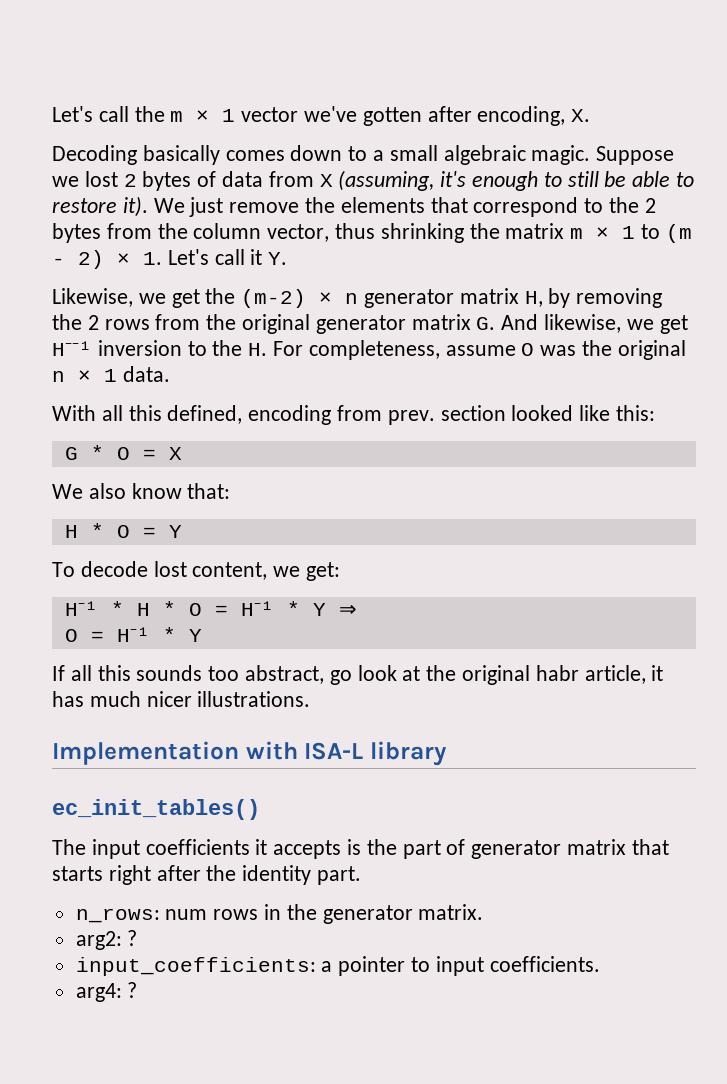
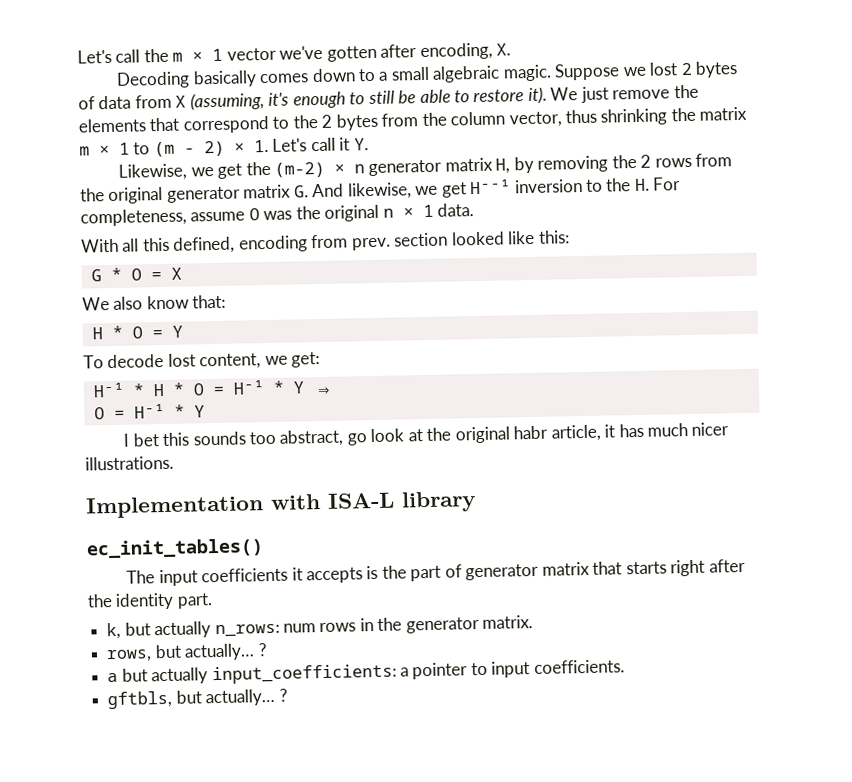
[52,665,92,681] If all -> [123,433,159,447] I bet
(362, 875) none -> [106,621,212,640] k, but actually
[75,930,138,950] arg2: ? // -> [106,643,268,663] [107,667,209,685] rows, but actually… ? // a but actually
[75,983,122,1002] arg4: -> [107,688,276,710] gftbls, but actually…

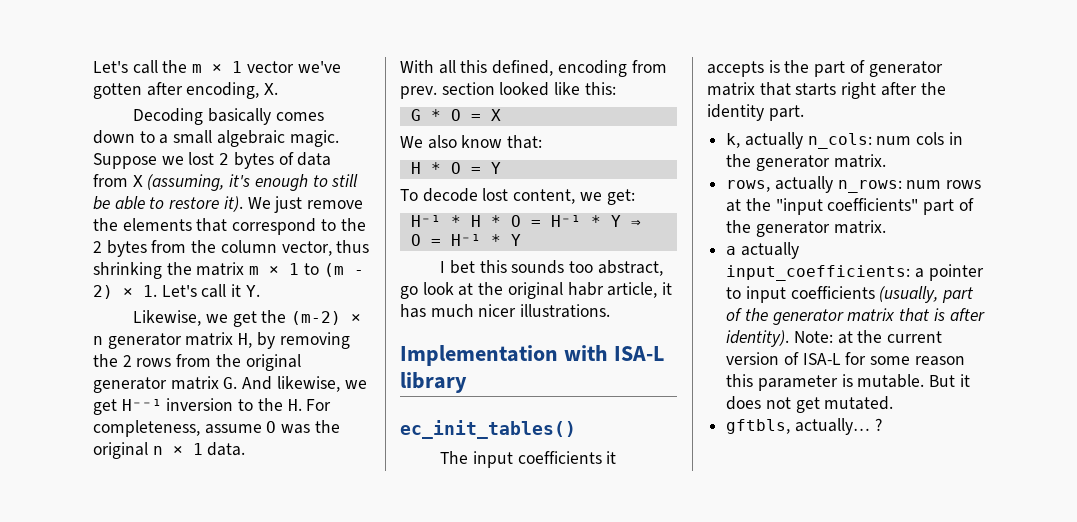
[124,621,357,639] but actually n_rows: num rows -> [744,132,945,149] actually n_cols: num cols
[154,643,268,661] [107,668,148,683] but actually… ? // a but -> [774,176,982,193] [726,198,974,215] [726,220,886,237] [726,246,737,255] actually n_rows: num rows at the "input coefficients" part of the generator matrix. // a
[533,659,625,675] coefficients. -> [790,286,975,303] [726,308,985,325] [726,330,943,347] [726,352,965,366] [726,374,970,391] [726,396,894,413] coefficients (usually, part of the generator matrix that is after identity). Note: at the current version of ISA-L for some reason this parameter is mutable. But it does not get mutated.
[175,690,202,704] but -> (791, 426) none

